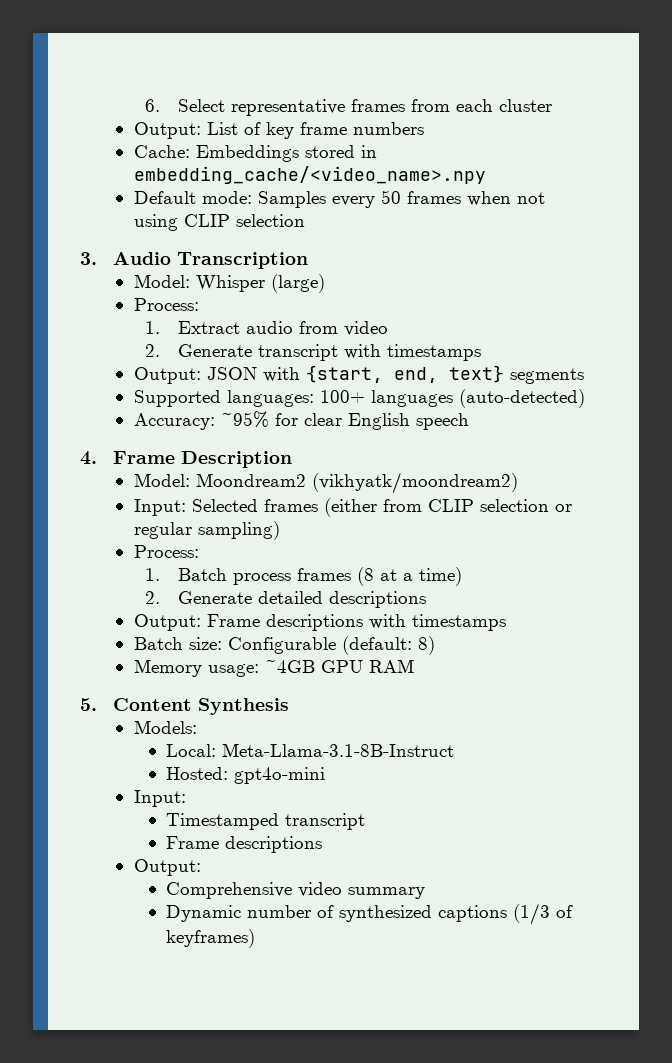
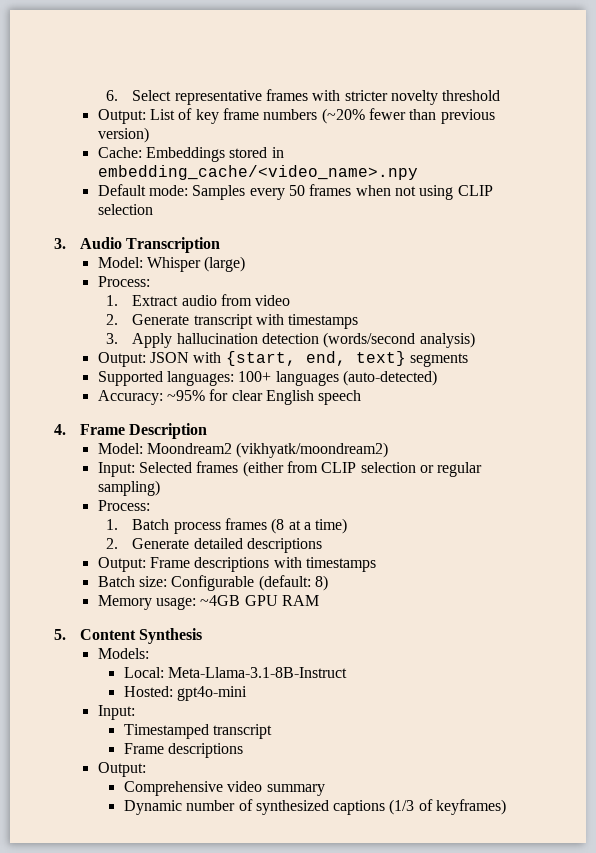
[410,99,552,112] from each cluster -> [312,90,501,105] with stricter novelty threshold
(424, 128) none -> [321,108,495,124] [97,127,149,143] (~20% fewer than previous version)
(481, 352) none -> [106,332,475,348] // 3. Apply hallucination detection (words/second analysis)

